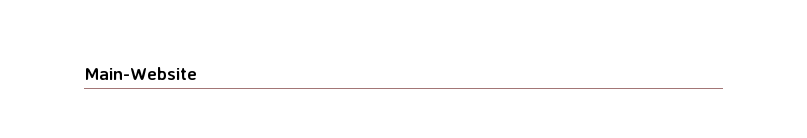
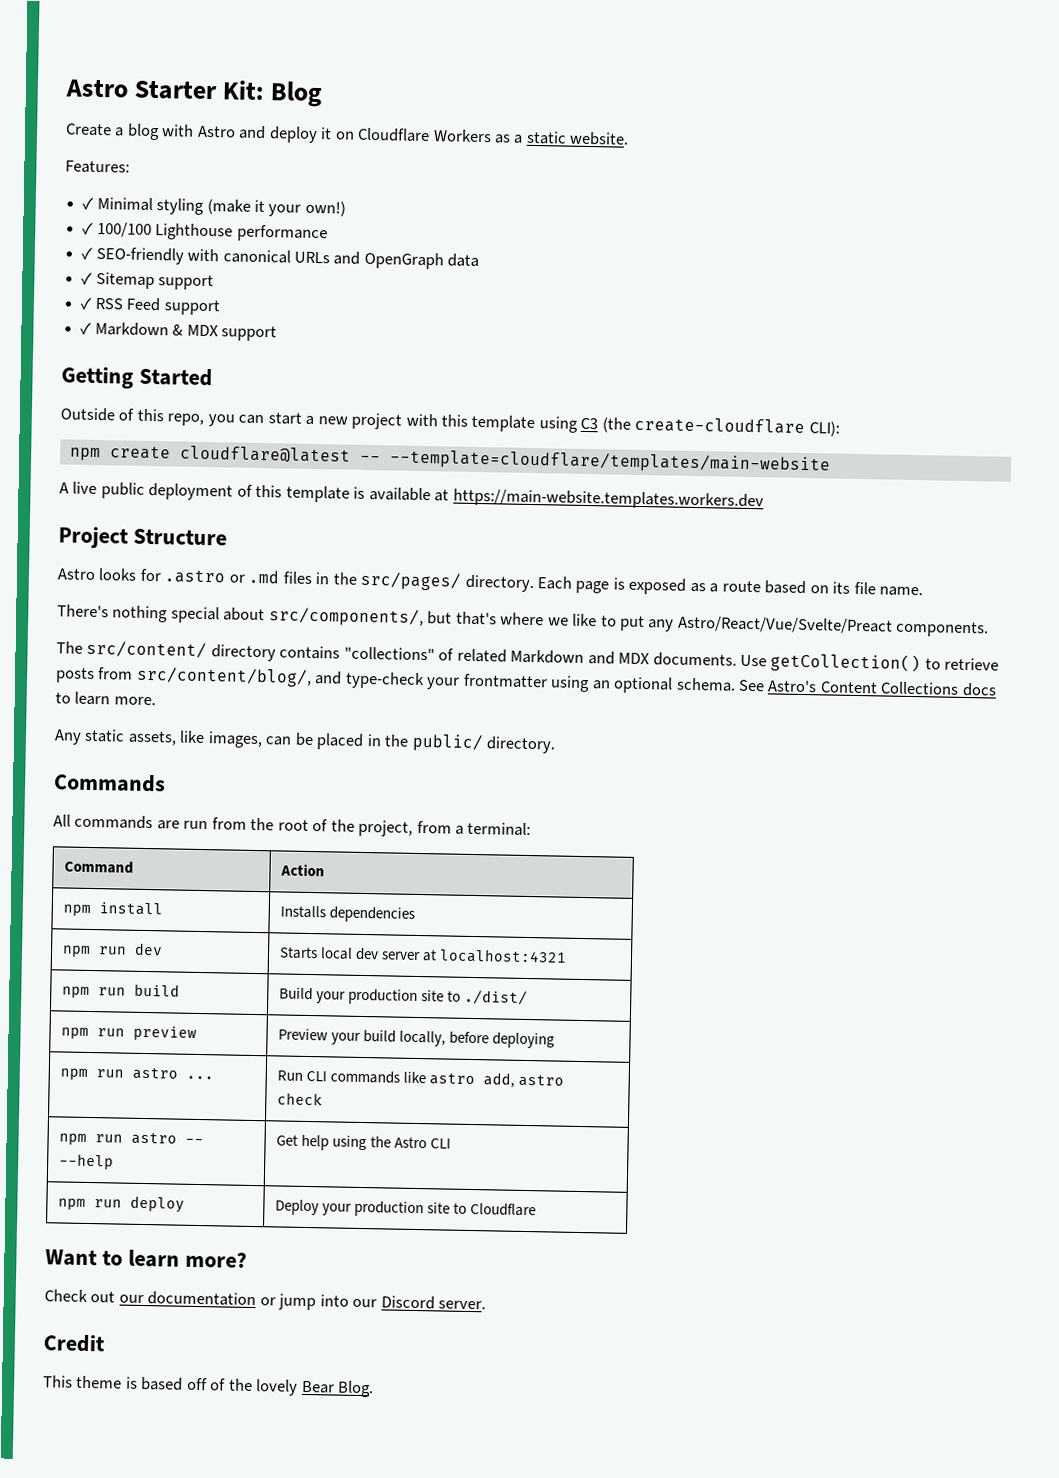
[84,67,197,80] Main-Website -> [65,79,324,108] [65,123,630,146] [65,160,130,174] [82,196,346,217] [82,221,328,243] [81,246,480,270] [81,271,215,291] [80,297,220,316] [80,321,277,342] [61,366,213,389] [60,407,840,437] [69,445,831,475] [59,481,764,511] [58,526,227,549] [57,568,924,597] [57,604,990,638] [56,640,1000,674] [55,666,997,697] [55,691,156,706] [54,728,557,754] [53,773,166,793] [53,814,532,837] [64,860,135,874] [280,863,326,877] [63,902,164,917] [280,905,416,923] [62,942,164,957] [279,946,568,964] [62,983,181,998] [279,987,529,1006] [61,1025,198,1041] [278,1028,556,1049] [60,1067,215,1080] [277,1070,565,1088] [277,1092,324,1106] [59,1132,205,1145] [59,1153,115,1170] [276,1134,452,1151] [58,1195,186,1213] [275,1199,537,1218] [45,1249,247,1268] [44,1289,487,1311] [43,1334,106,1353] [43,1375,375,1398] Astro Starter Kit: Blog // Create a blog with Astro and deploy it on Cloudflare Workers as a static website. // Features: // ✓ Minimal styling (make it your own!) // ✓ 100/100 Lighthouse performance // ✓ SEO-friendly with canonical URLs and OpenGraph data // ✓ Sitemap support // ✓ RSS Feed support // ✓ Markdown & MDX support // Getting Started // Outside of this repo, you can start a new project with this template using C3 (the create-cloudflare CLI): // npm create cloudflare@latest -- --template=cloudflare/templates/main-website // A live public deployment of this template is available at https://main-website.templates.workers.dev // Project Structure // Astro looks for .astro or .md files in the src/pages/ directory. Each page is exposed as a route based on its file name. // There's nothing special about src/components/, but that's where we like to put any Astro/React/Vue/Svelte/Preact components. // The src/content/ directory contains "collections" of related Markdown and MDX documents. Use getCollection() to retrieve posts from src/content/blog/, and type-check your frontmatter using an optional schema. See Astro's Content Collections docs to learn more. // Any static assets, like images, can be placed in the public/ directory. // Commands // All commands are run from the root of the project, from a terminal: // Command | Action // npm install | Installs dependencies // npm run dev | Starts local dev server at localhost:4321 // npm run build | Build your production site to ./dist/ // npm run preview | Preview your build locally, before deploying // npm run astro ... | Run CLI commands like astro add, astro check // npm run astro -- --help | Get help using the Astro CLI // npm run deploy | Deploy your production site to Cloudflare // Want to learn more? // Check out our documentation or jump into our Discord server. // Credit // This theme is based off of the lovely Bear Blog.

